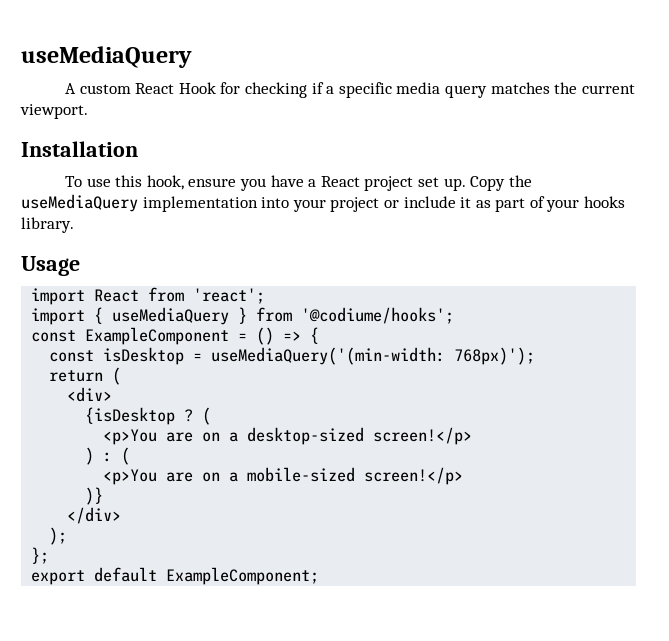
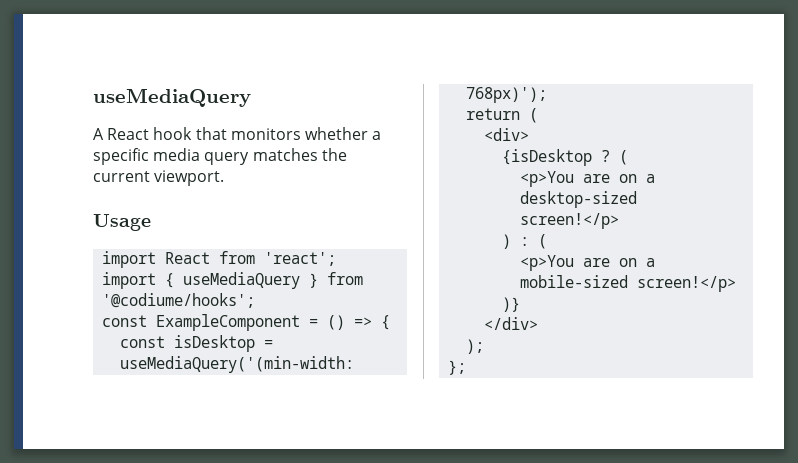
[79,82,324,98] custom React Hook for checking if -> [107,127,368,140] React hook that monitors whether
[21,141,138,157] [65,175,532,191] [21,194,626,212] [21,217,74,233] // Installation // To use this hook, ensure you have a React project set up. Copy the useMediaQuery implementation into your project or include it as part of your hooks library. -> (225, 178) none
[31,567,320,585] // export default ExampleComponent; -> (467, 367) none

